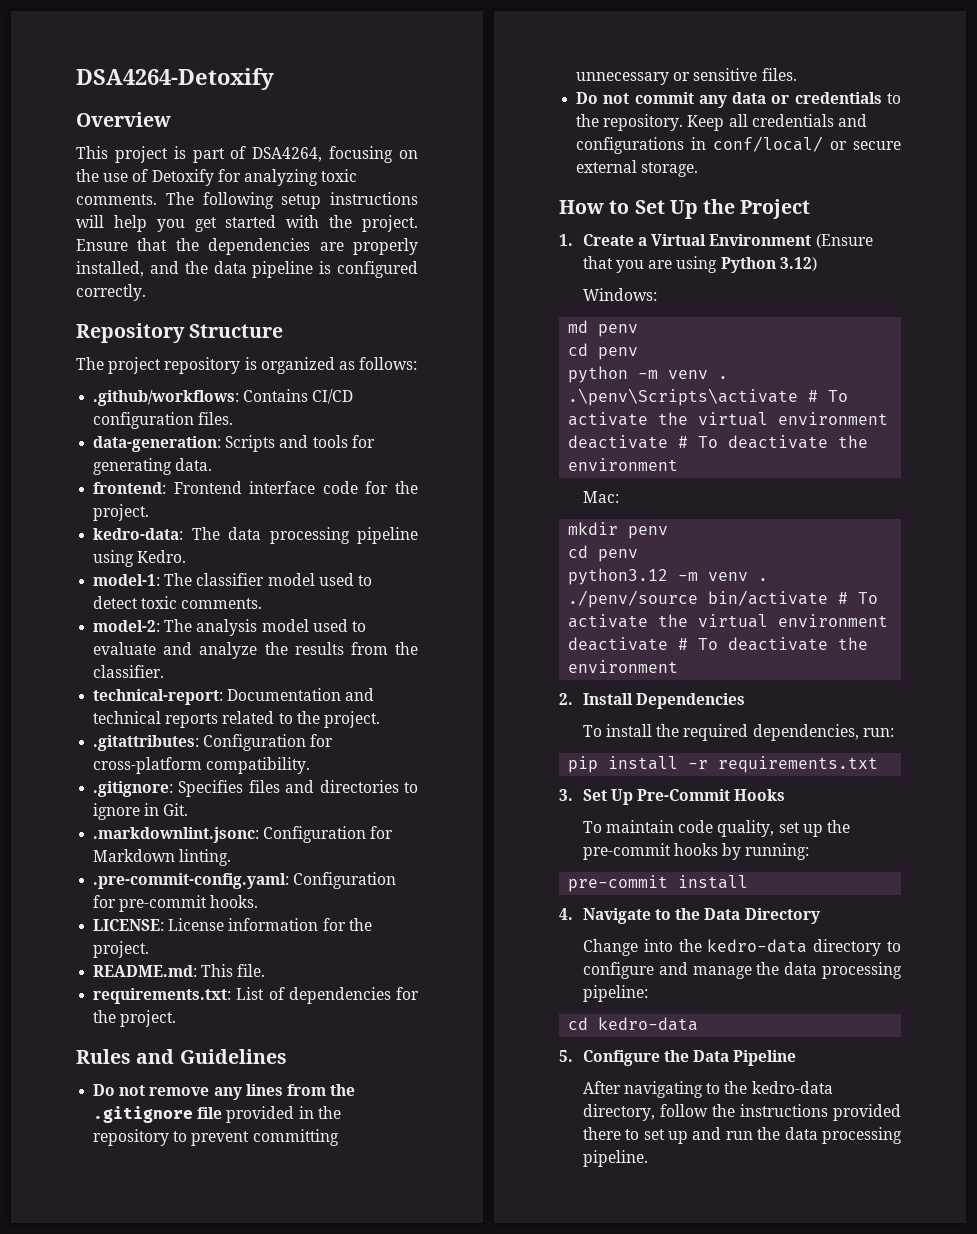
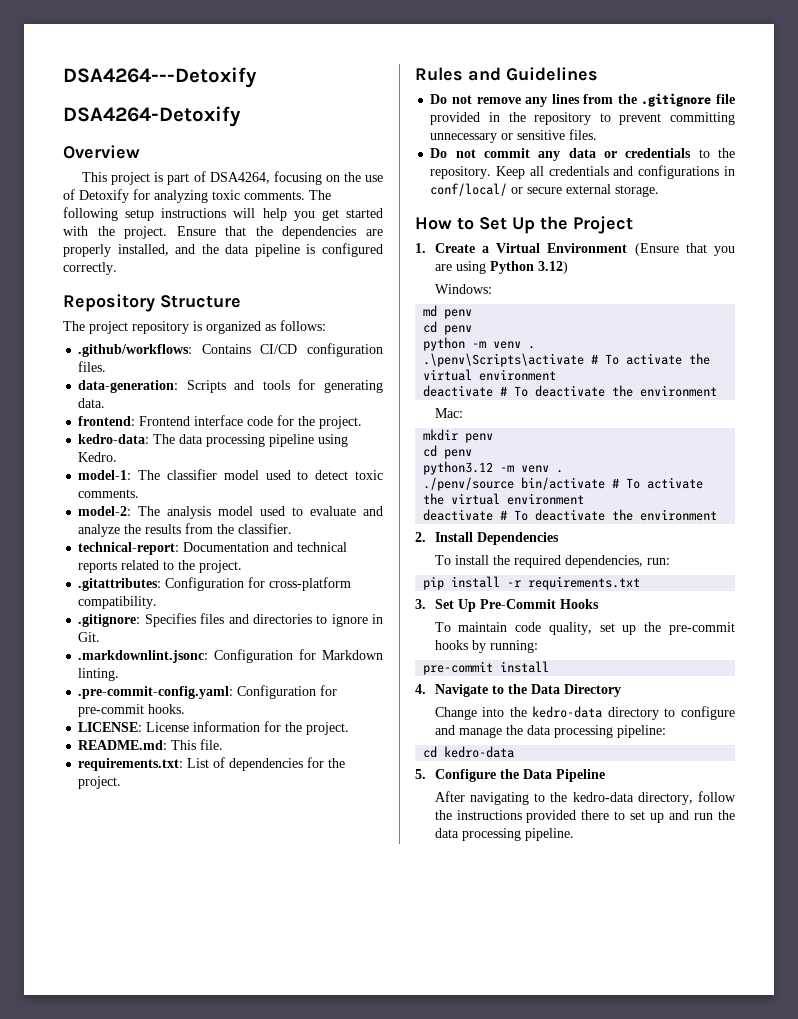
(76, 79) none -> [63,67,257,88] DSA4264---Detoxify //

